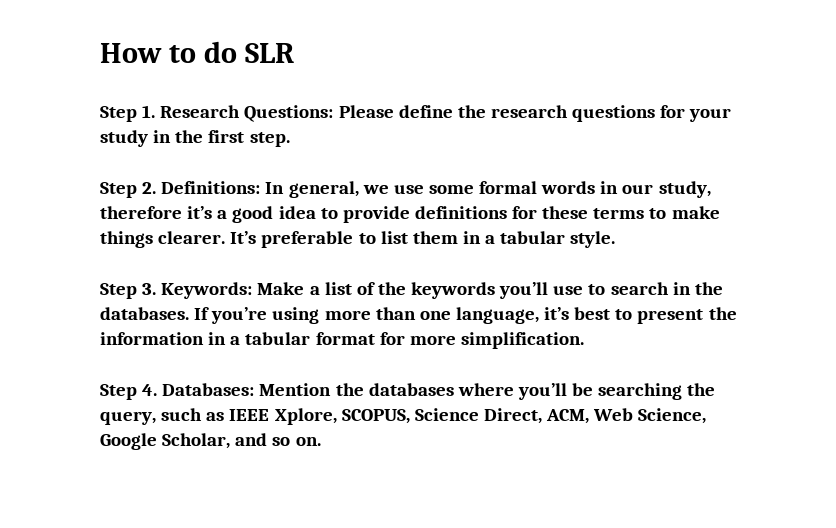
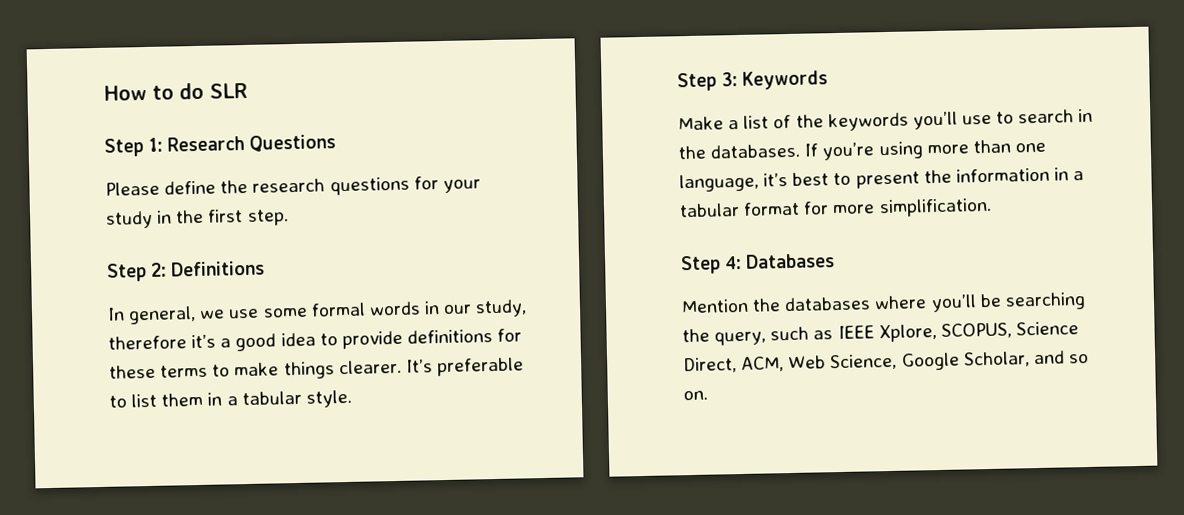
[142,105,334,122] 1. Research Questions: -> [148,134,337,152] 1: Research Questions //
[142,181,261,194] 2. Definitions: -> [151,260,266,277] 2: Definitions //
[142,282,253,299] 3. Keywords: -> [721,70,829,90] 3: Keywords //
[142,383,255,396] 4. Databases: -> [725,253,836,270] 4: Databases //

